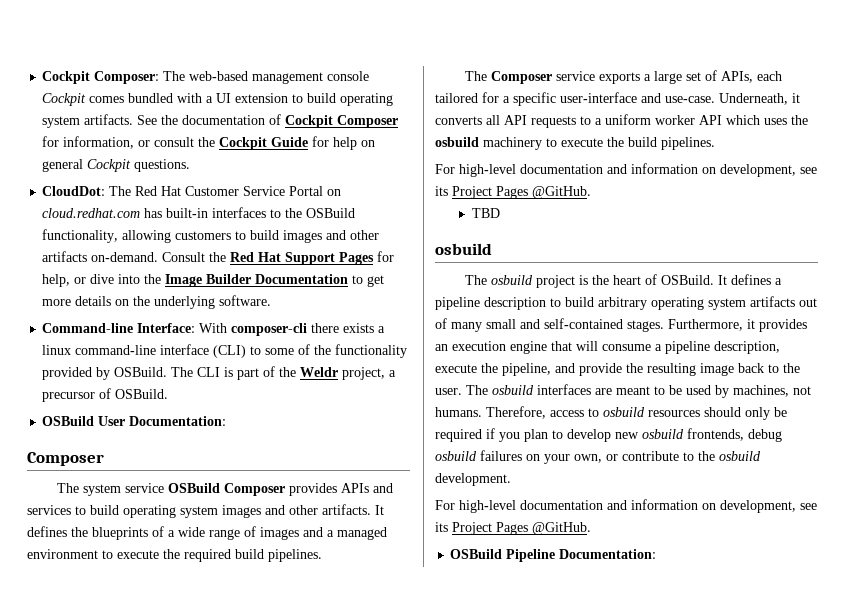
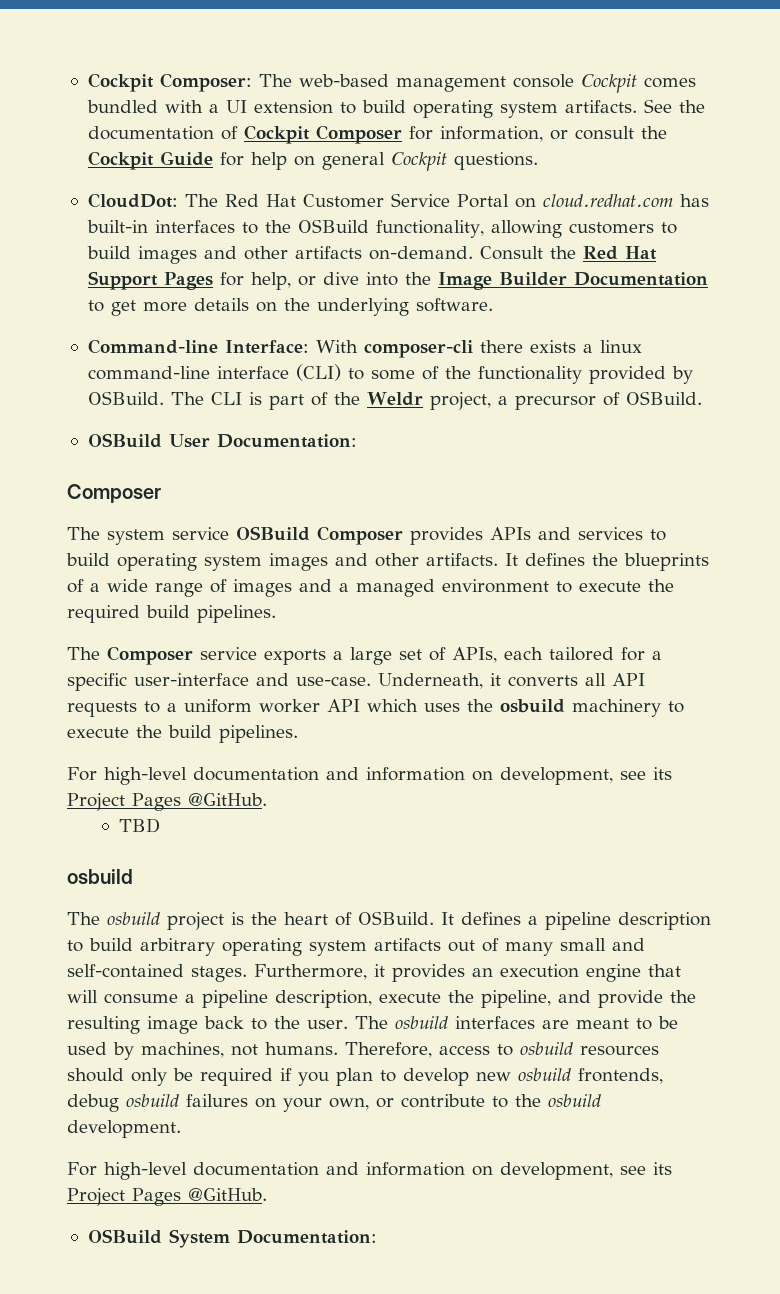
[506,549,556,562] Pipeline -> [168,1229,230,1248] System

